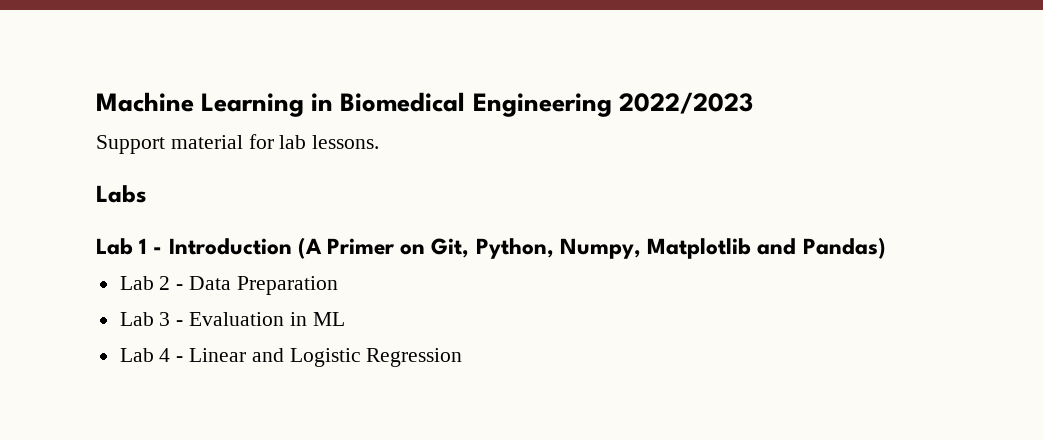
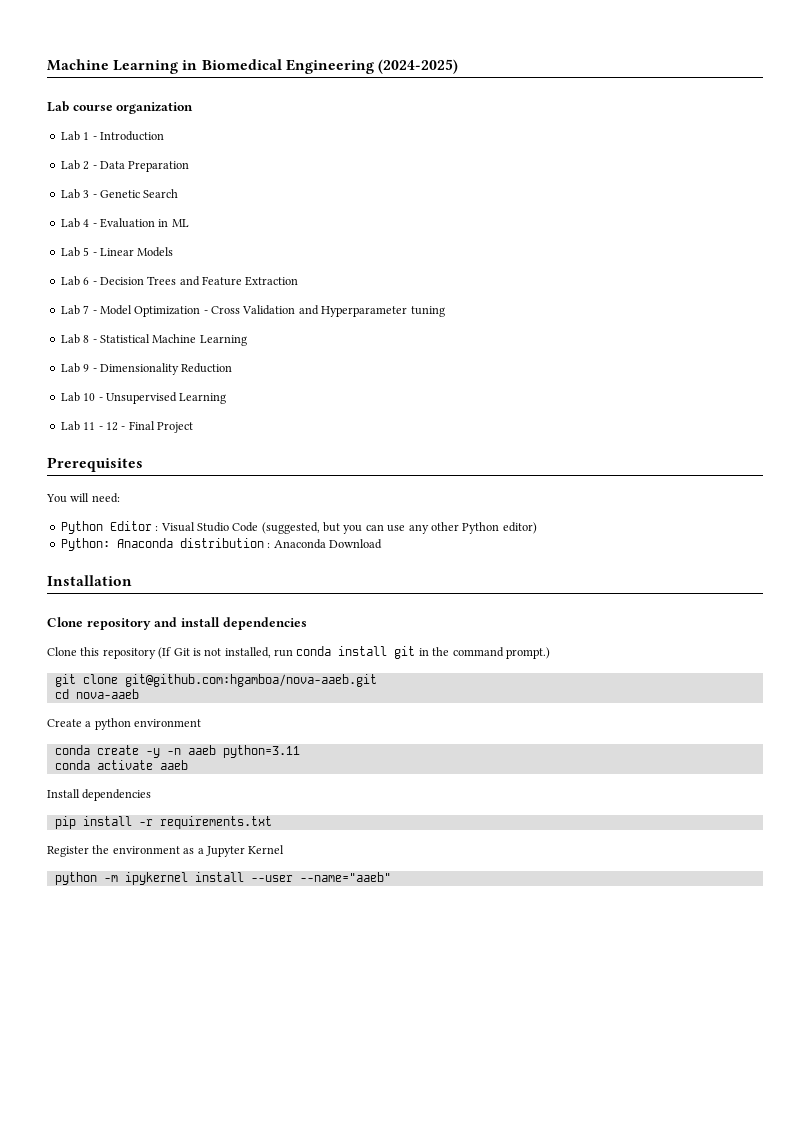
[618,92,753,114] [96,134,380,154] [96,185,147,203] [96,237,886,259] 2022/2023 // Support material for lab lessons. // Labs // Lab 1 - Introduction (A Primer on Git, Python, Numpy, Matplotlib and Pandas) -> [377,59,458,74] [47,101,194,114] [60,131,164,141] (2024-2025) // Lab course organization // Lab 1 - Introduction
(184, 323) none -> [99,189,179,198] [60,218,97,228] Genetic Search // Lab 4 -
[159,348,171,362] 4 -> [83,247,90,256] 5
[251,348,463,367] and Logistic Regression -> [137,247,174,257] [60,276,299,286] [60,305,445,317] [60,334,247,346] [60,363,233,375] [60,392,227,404] [60,421,193,433] [47,457,143,472] [46,493,120,503] [60,521,537,534] [60,538,382,551] [47,575,132,586] [47,617,307,630] [47,646,550,659] [54,674,377,687] [54,689,139,699] [47,718,202,730] [54,745,300,758] [54,760,188,770] [47,789,152,801] [54,816,272,829] [47,845,285,857] [54,872,391,885] Models // Lab 6 - Decision Trees and Feature Extraction // Lab 7 - Model Optimization - Cross Validation and Hyperparameter tuning // Lab 8 - Statistical Machine Learning // Lab 9 - Dimensionality Reduction // Lab 10 - Unsupervised Learning // Lab 11 - 12 - Final Project // Prerequisites // You will need: // Python Editor : Visual Studio Code (suggested, but you can use any other Python editor) // Python: Anaconda distribution : Anaconda Download // Installation // Clone repository and install dependencies // Clone this repository (If Git is not installed, run conda install git in the command prompt.) // git clone git@github.com:hgamboa/nova-aaeb.git // cd nova-aaeb // Create a python environment // conda create -y -n aaeb python=3.11 // conda activate aaeb // Install dependencies // pip install -r requirements.txt // Register the environment as a Jupyter Kernel // python -m ipykernel install --user --name="aaeb"

